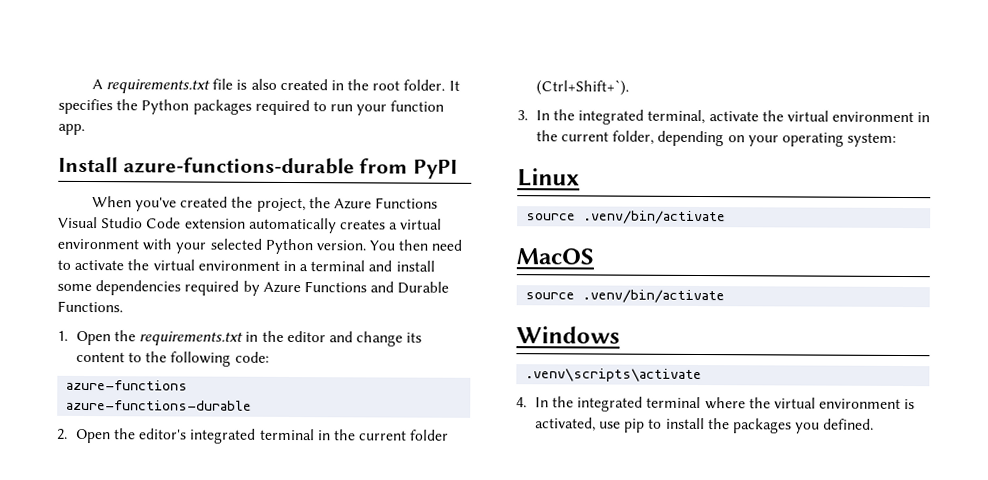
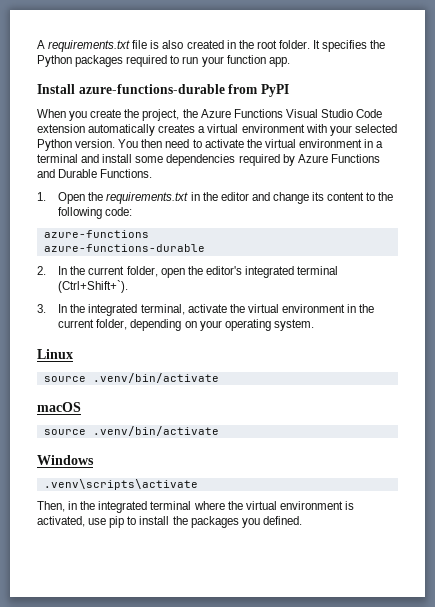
[134,196,229,212] you've created -> [69,109,122,121] you create
[75,428,450,444] Open the editor's integrated terminal in the current folder -> [58,266,339,278] In the current folder, open the editor's integrated terminal
[847,132,897,147] system: -> [273,319,314,331] system.
[516,248,594,265] MacOS -> [37,402,81,412] macOS
[516,397,549,408] 4. In -> [37,501,78,512] Then, in

